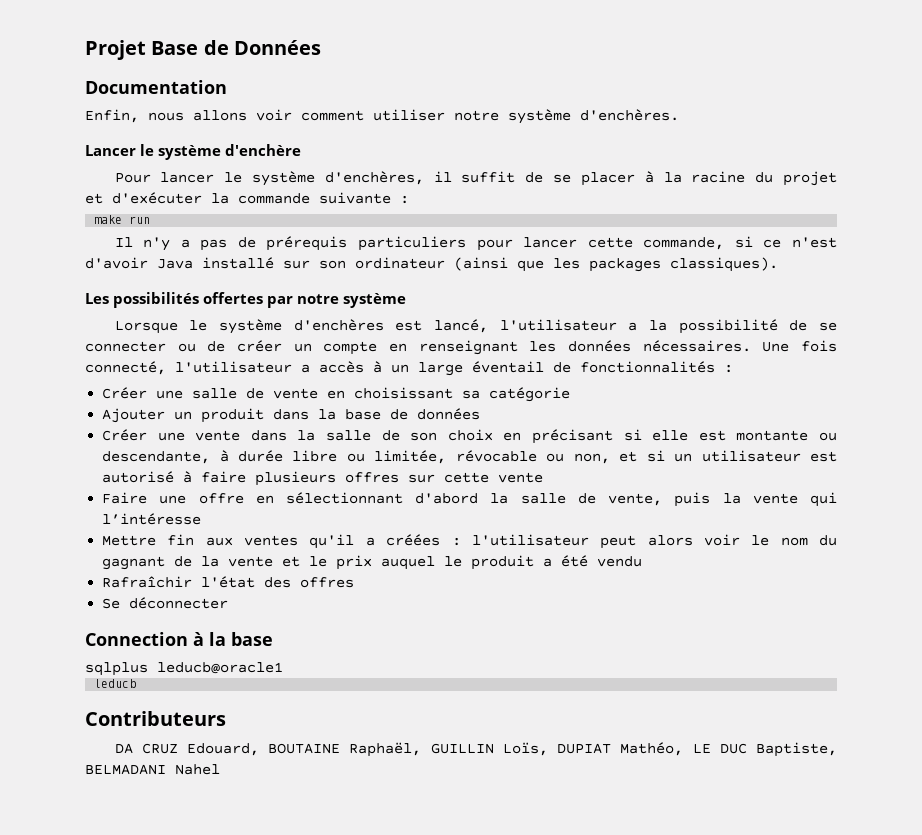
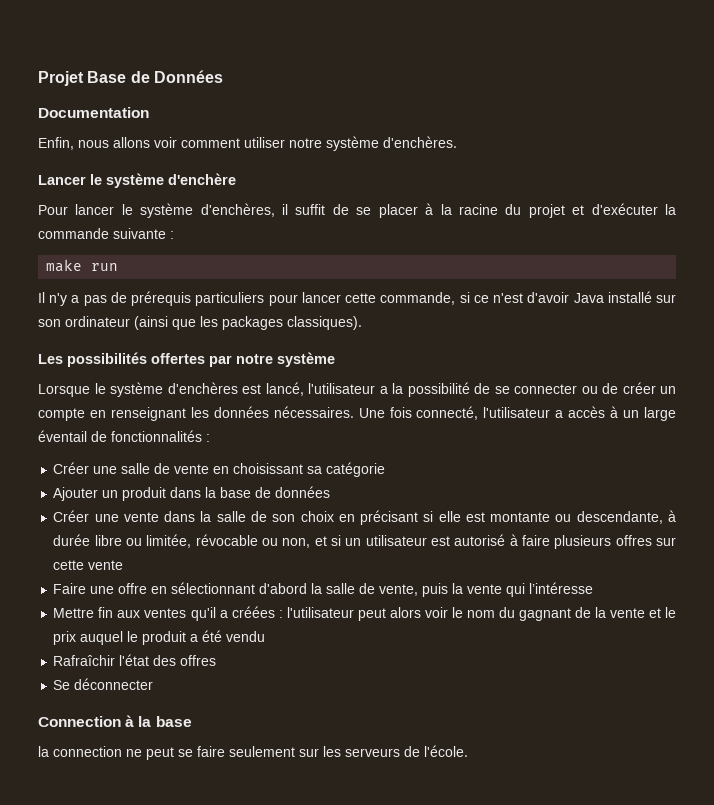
[85,662,283,676] [94,679,137,688] [85,711,226,726] [114,742,837,757] [85,764,220,775] sqlplus leducb@oracle1 // leducb // Contributeurs // DA CRUZ Edouard, BOUTAINE Raphaël, GUILLIN Loïs, DUPIAT Mathéo, LE DUC Baptiste, BELMADANI Nahel -> [38,745,468,760] la connection ne peut se faire seulement sur les serveurs de l'école.

